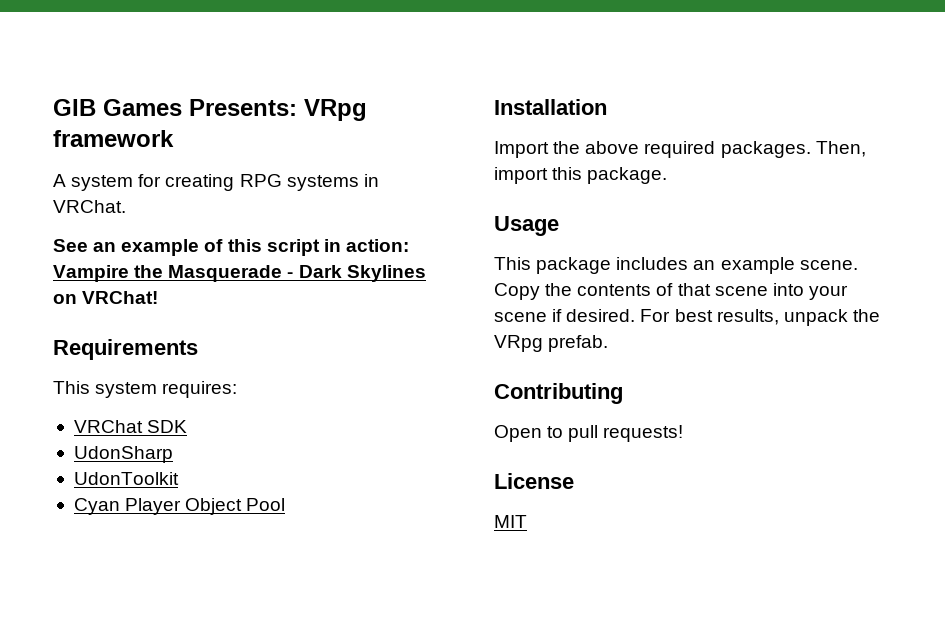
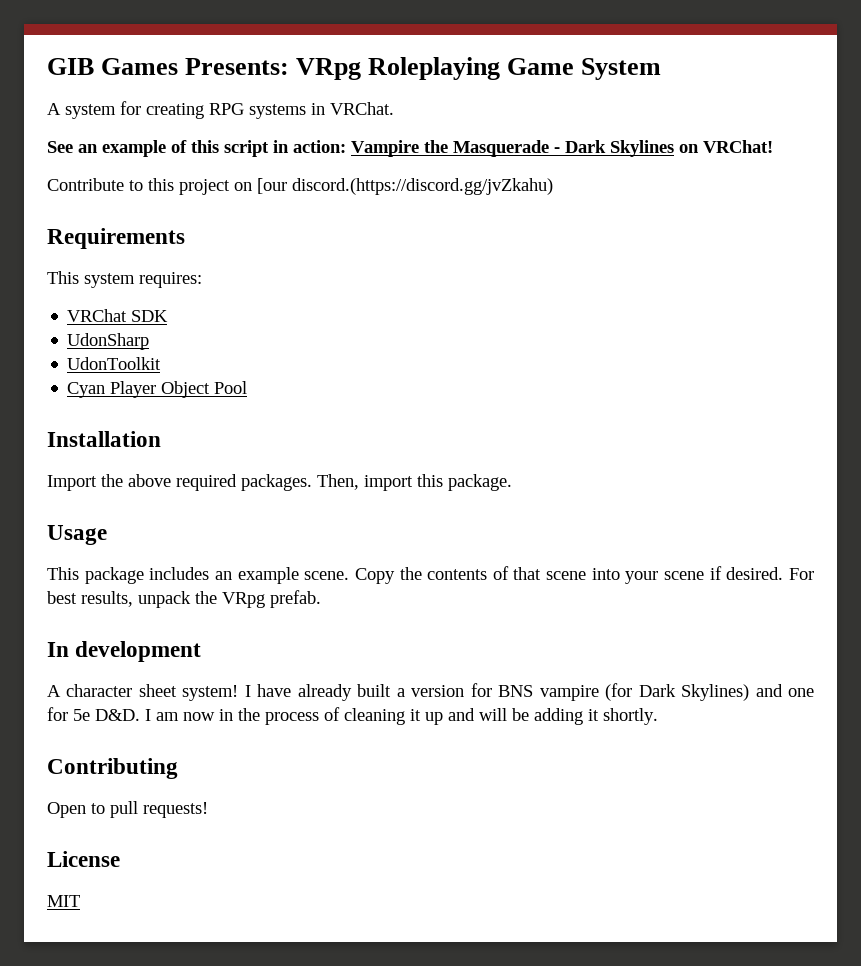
[53,130,174,147] framework -> [368,57,662,80] Roleplaying Game System
(159, 297) none -> [47,178,553,195] // Contribute to this project on [our discord.(https://discord.gg/jvZkahu)
(609, 343) none -> [47,641,202,662] [47,683,815,701] [47,707,658,725] // In development // A character sheet system! I have already built a version for BNS vampire (for Dark Skylines) and one for 5e D&D. I am now in the process of cleaning it up and will be adding it shortly.

